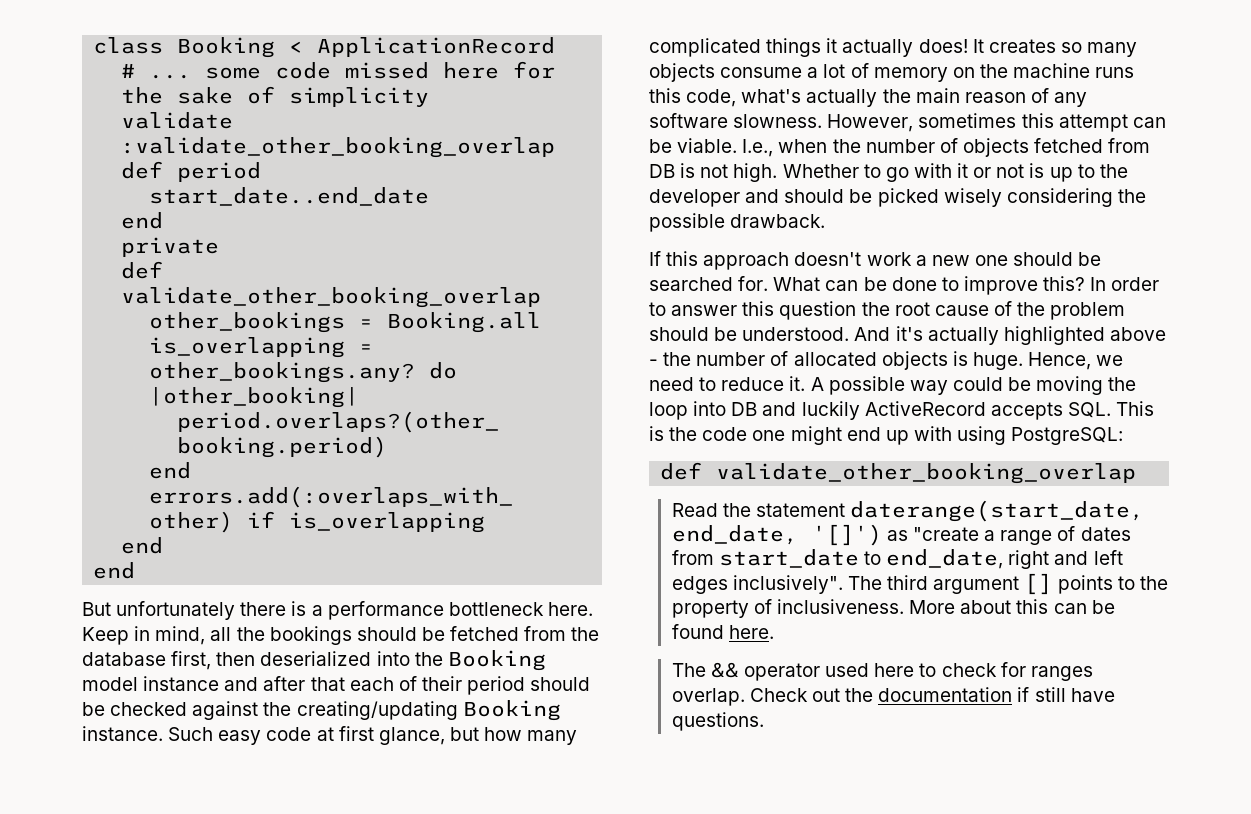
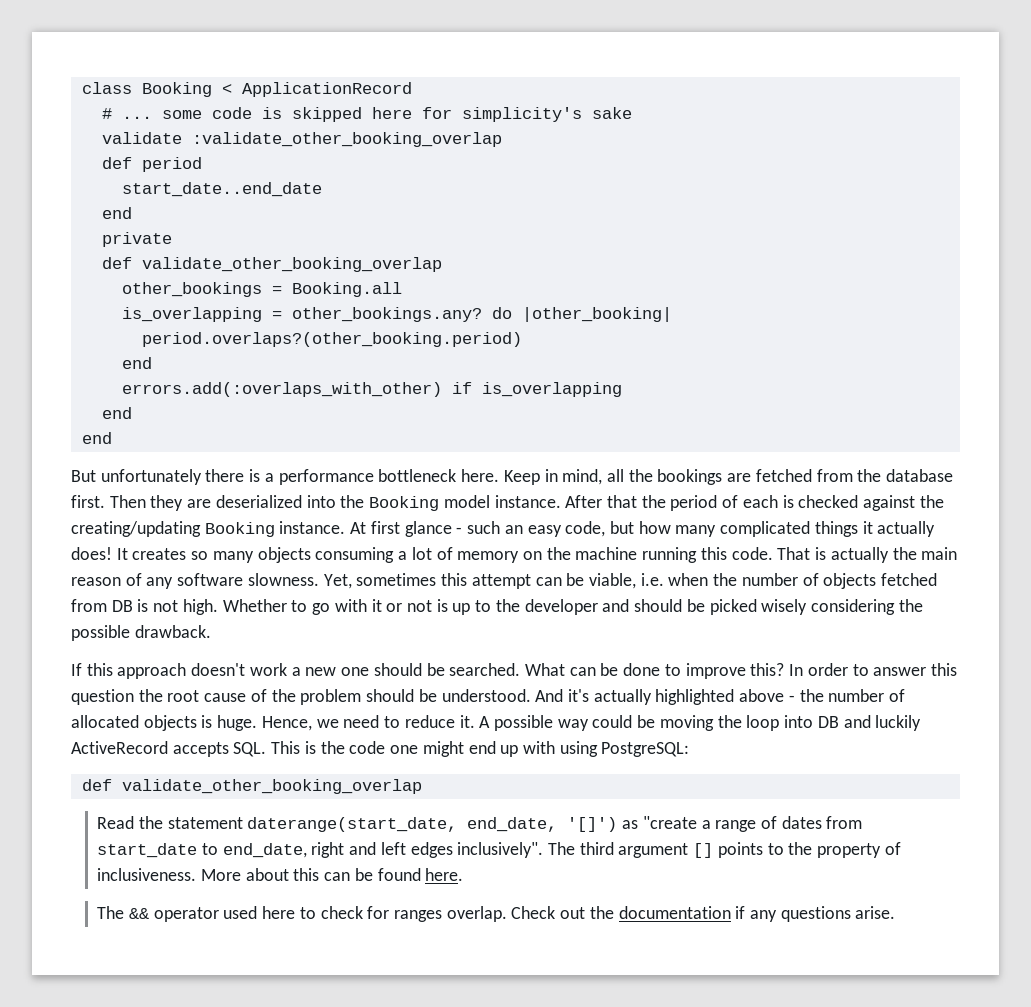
[345,62,430,79] missed -> [261,107,362,122] is skipped
[121,87,164,104] the -> [461,107,582,122] simplicity's
[247,86,430,107] of simplicity -> (632, 113) none
[356,627,445,641] should be -> [727,473,752,482] are
[171,651,256,670] first, then -> [71,495,212,511] first. Then they are
[143,676,591,695] [82,702,105,716] instance and after that each of their period should be -> [494,495,794,511] instance. After that the period of each is
[168,726,445,745] Such easy code at first glance, -> [350,521,606,537] At first glance - such an easy code,
[720,67,803,78] consume -> [315,547,395,563] consuming
[1095,67,1135,78] [649,88,802,107] runs this code, what's -> [642,547,827,563] running this code. That is
[827,114,914,132] However, -> [323,574,352,589] Yet,
[677,138,774,157] viable. I.e., -> [588,573,664,589] viable, i.e.
[649,276,769,291] searched for. -> [449,663,521,676] searched.
[1034,687,1115,702] [671,712,764,731] still have questions. -> [750,906,896,922] any questions arise.

